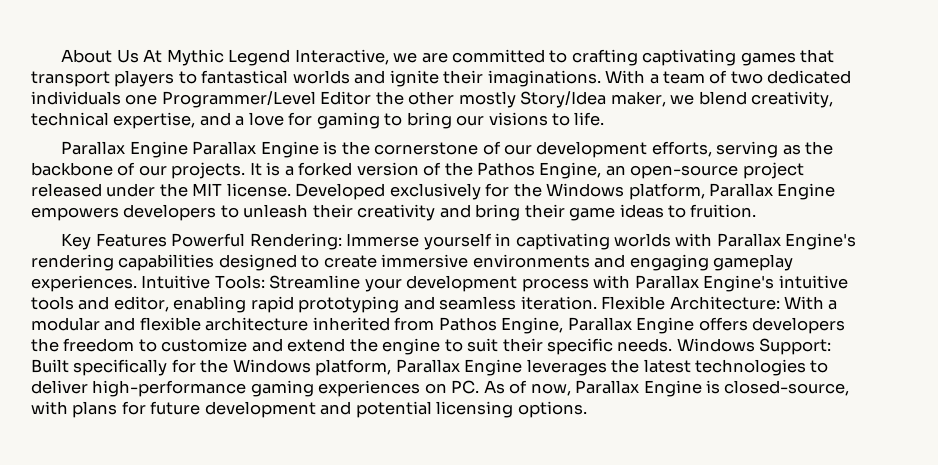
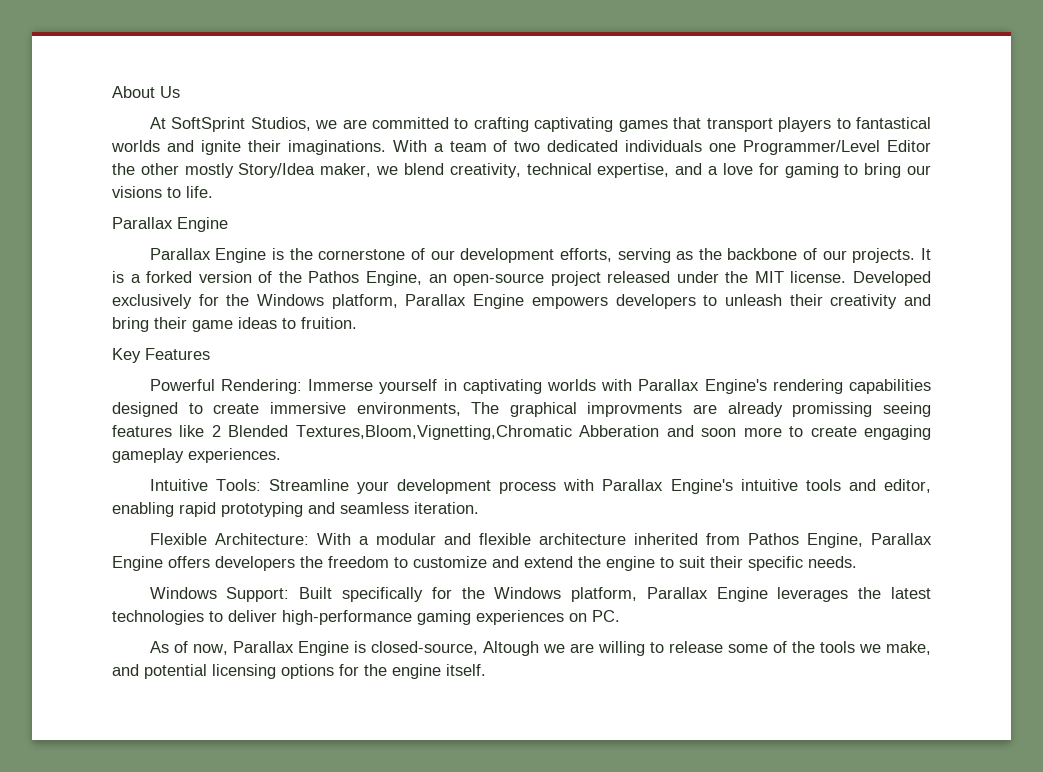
[143,49,389,66] At Mythic Legend Interactive, -> [149,117,311,132] // At SoftSprint Studios,
(188, 149) none -> (228, 224) //
(167, 240) none -> (210, 354) //
[472,254,626,268] environments and -> [356,402,931,417] [112,425,857,440] environments, The graphical improvments are already promissing seeing features like 2 Blended Textures,Bloom,Vignetting,Chromatic Abberation and soon more to create
(137, 283) none -> (281, 455) //
(597, 303) none -> (479, 508) //
(673, 345) none -> (857, 562) //
(480, 387) none -> (620, 616) //
[31,401,587,418] with plans for future development and potential licensing options. -> [482,641,931,656] [112,664,486,679] Altough we are willing to release some of the tools we make, and potential licensing options for the engine itself.

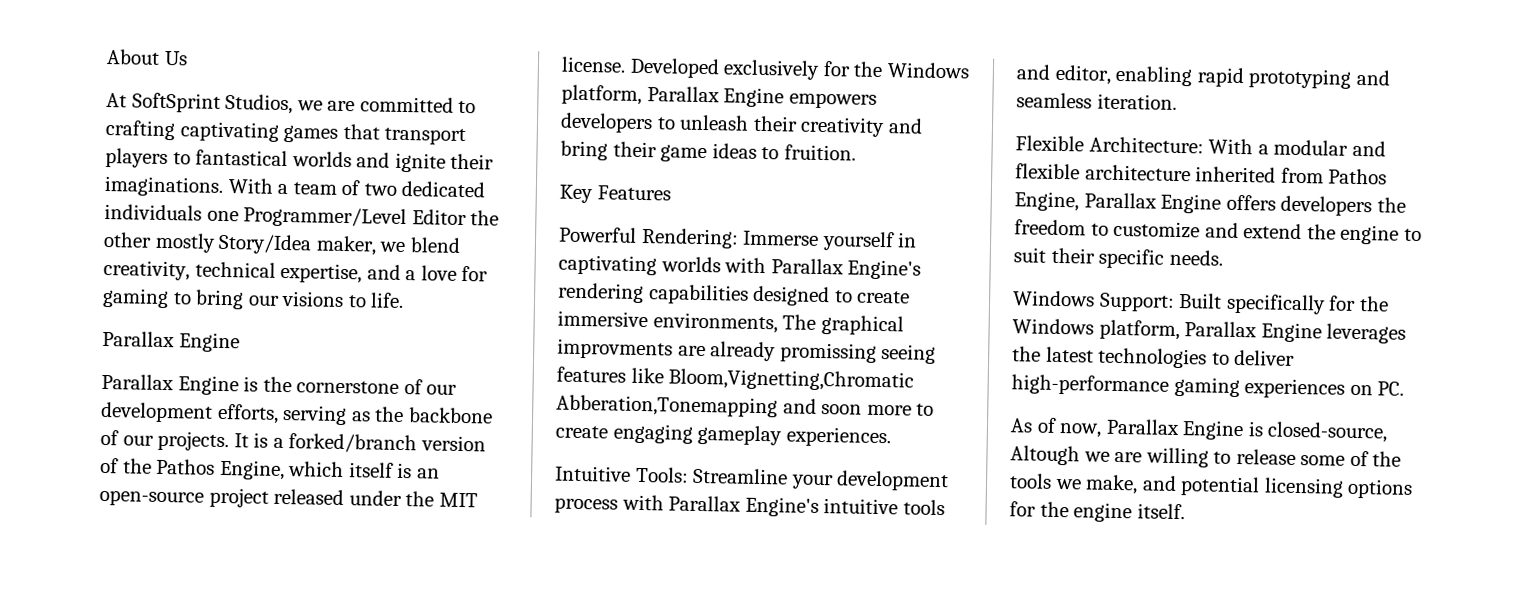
[146,271,193,283] forked -> [288,433,418,454] forked/branch
(422, 278) none -> [288,461,413,479] which itself is
[211,425,660,440] 2 Blended Textures,Bloom,Vignetting,Chromatic Abberation -> [668,368,915,392] [556,394,778,418] Bloom,Vignetting,Chromatic Abberation,Tonemapping

